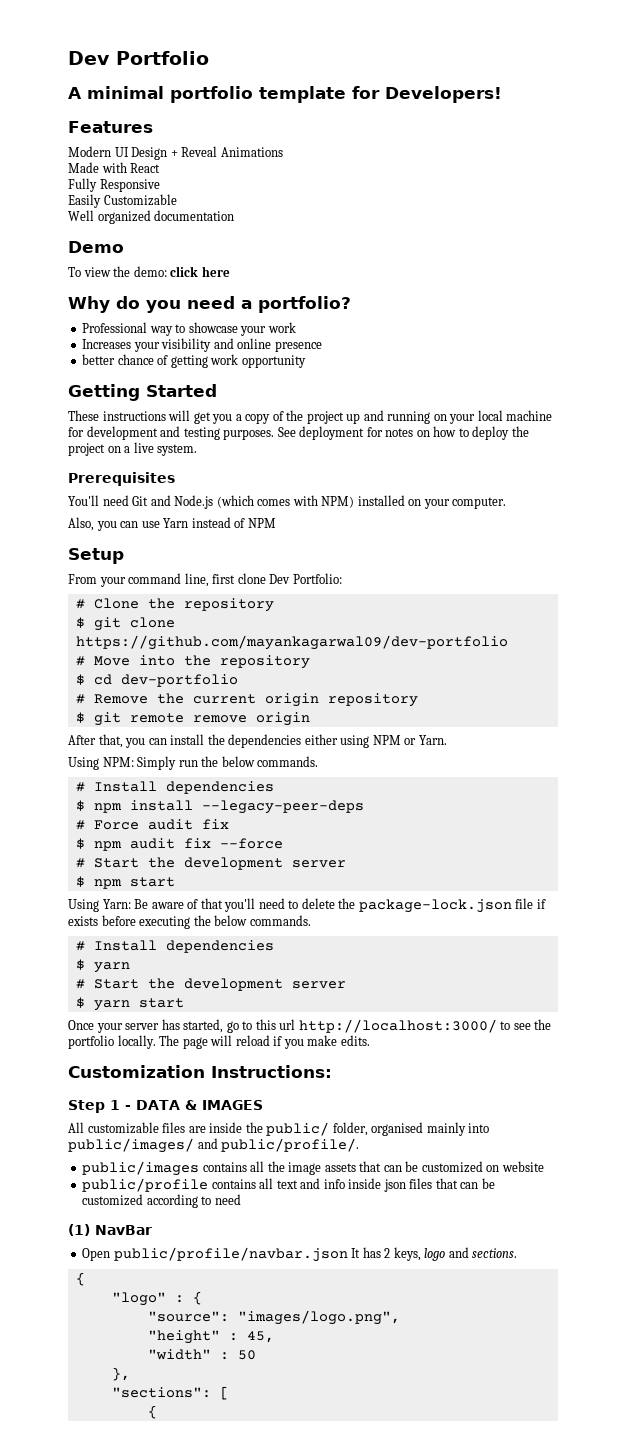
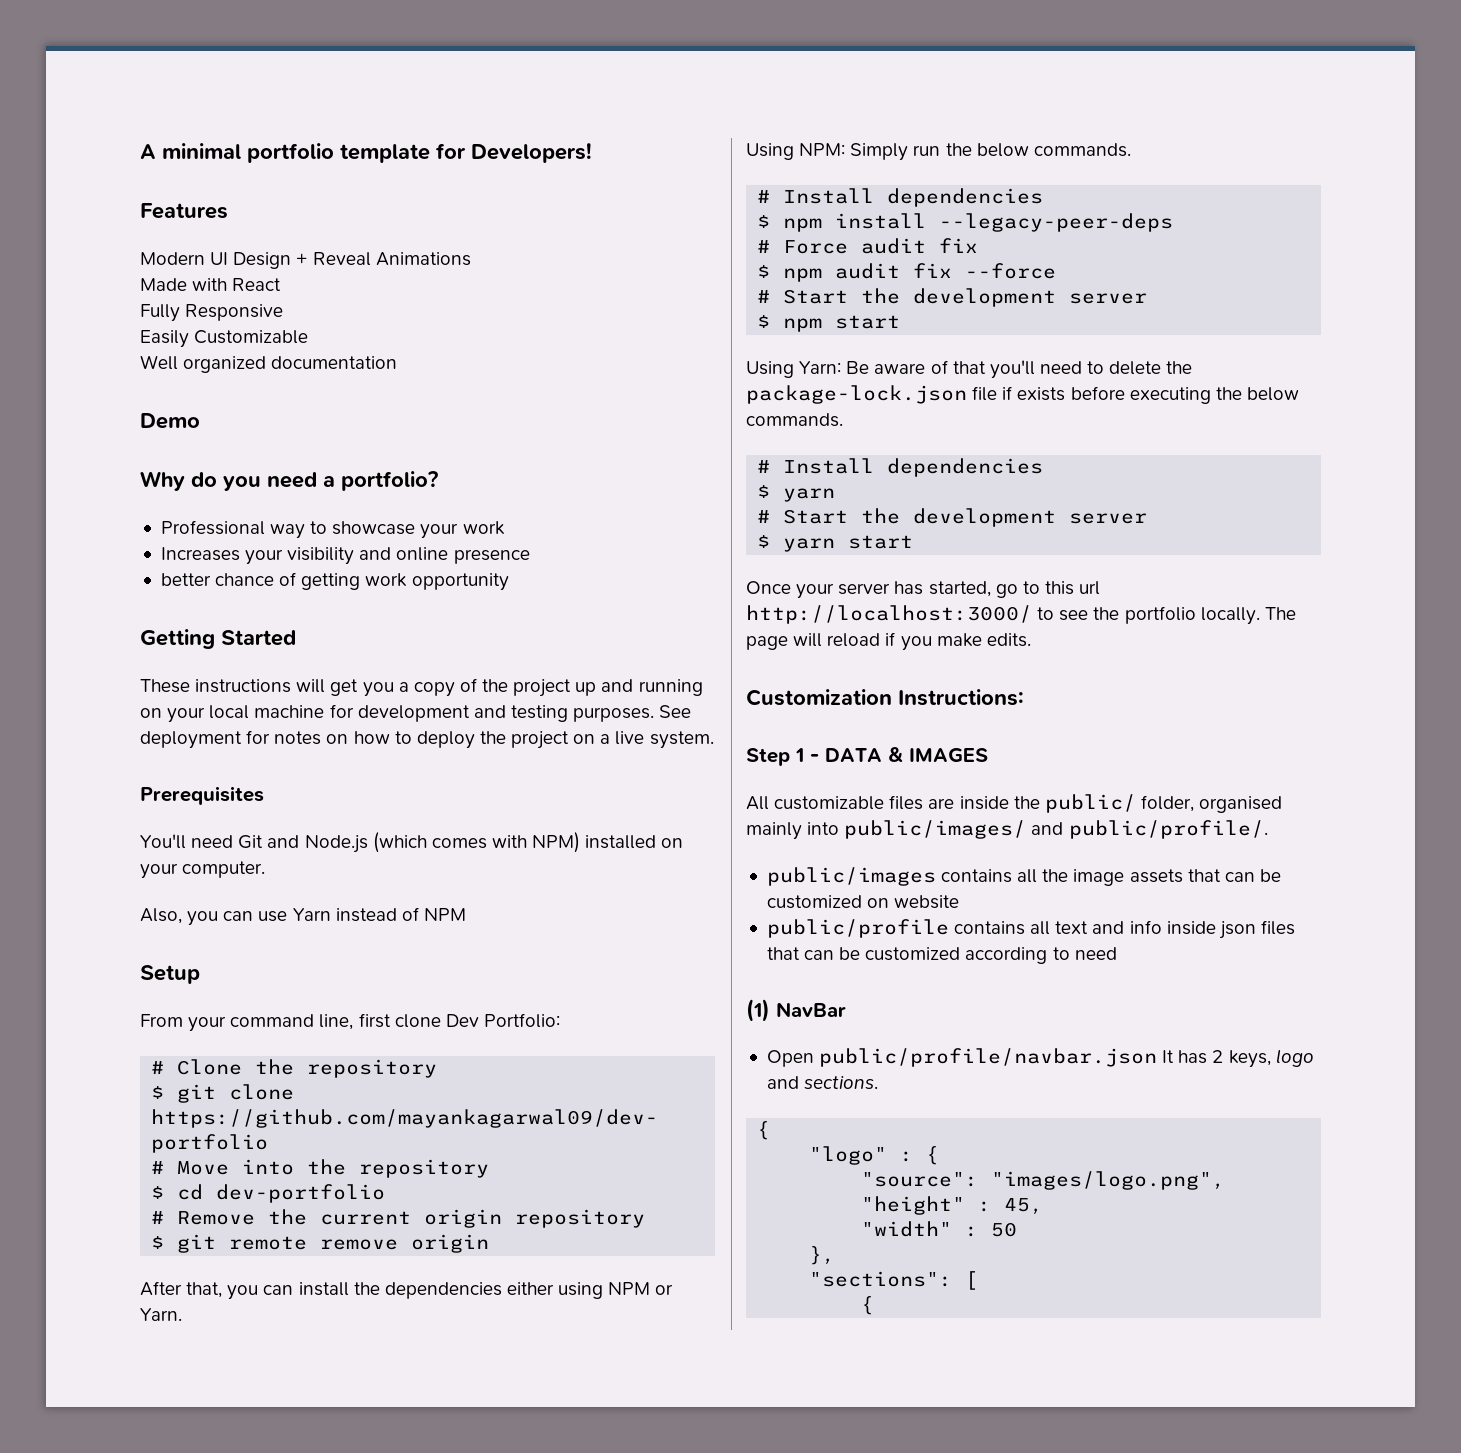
[68,51,209,65] Dev Portfolio // -> (140, 151) none
[68,266,230,277] // To view the demo: click here -> (200, 421) none

